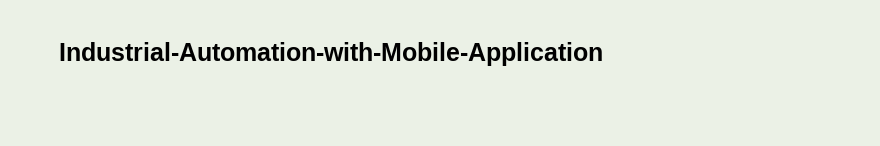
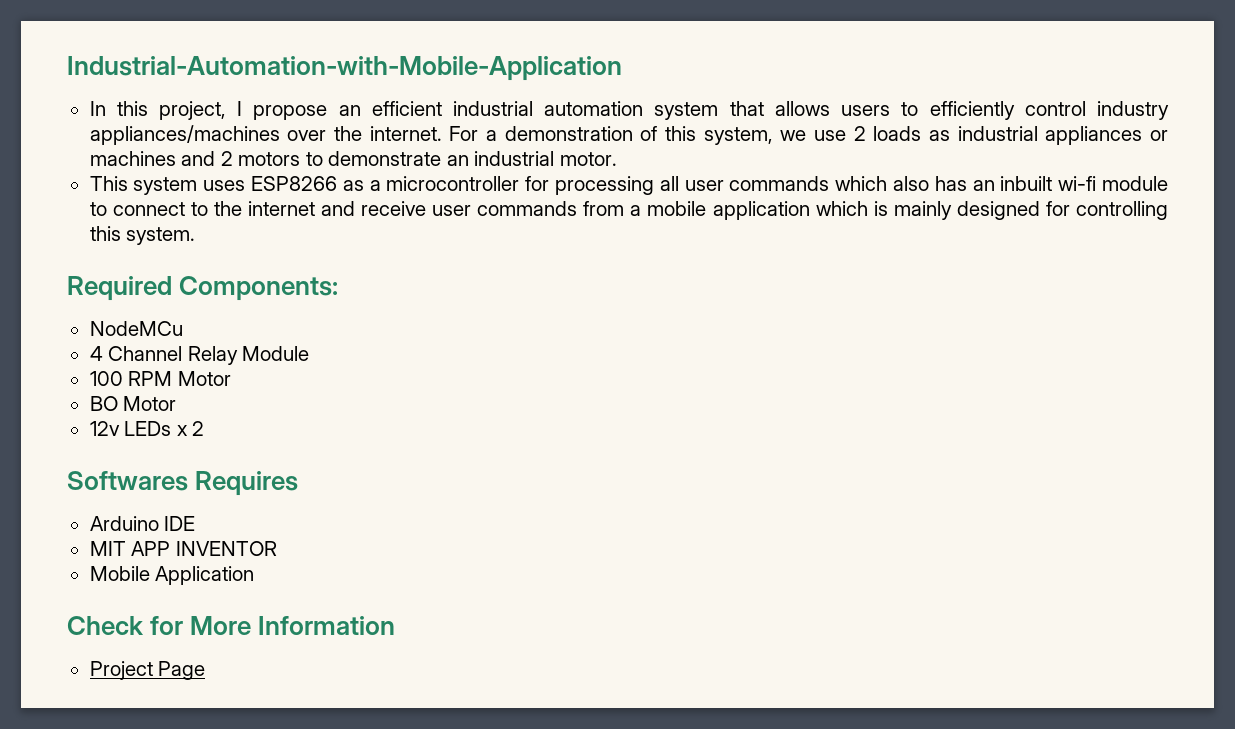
(603, 54) none -> [89,101,1170,120] [89,125,1168,145] [89,151,617,166] [89,176,1169,195] [89,201,1168,220] [89,226,196,245] [67,276,339,301] [89,321,183,336] [89,346,310,365] [89,371,231,386] [89,396,177,411] [89,421,205,436] [67,471,299,496] [89,516,196,531] [89,541,277,556] [89,566,255,585] [67,616,396,635] [89,661,206,680] // In this project, I propose an efficient industrial automation system that allows users to efficiently control industry appliances/machines over the internet. For a demonstration of this system, we use 2 loads as industrial appliances or machines and 2 motors to demonstrate an industrial motor. // This system uses ESP8266 as a microcontroller for processing all user commands which also has an inbuilt wi-fi module to connect to the internet and receive user commands from a mobile application which is mainly designed for controlling this system. // Required Components: // NodeMCu // 4 Channel Relay Module // 100 RPM Motor // BO Motor // 12v LEDs x 2 // Softwares Requires // Arduino IDE // MIT APP INVENTOR // Mobile Application // Check for More Information // Project Page

